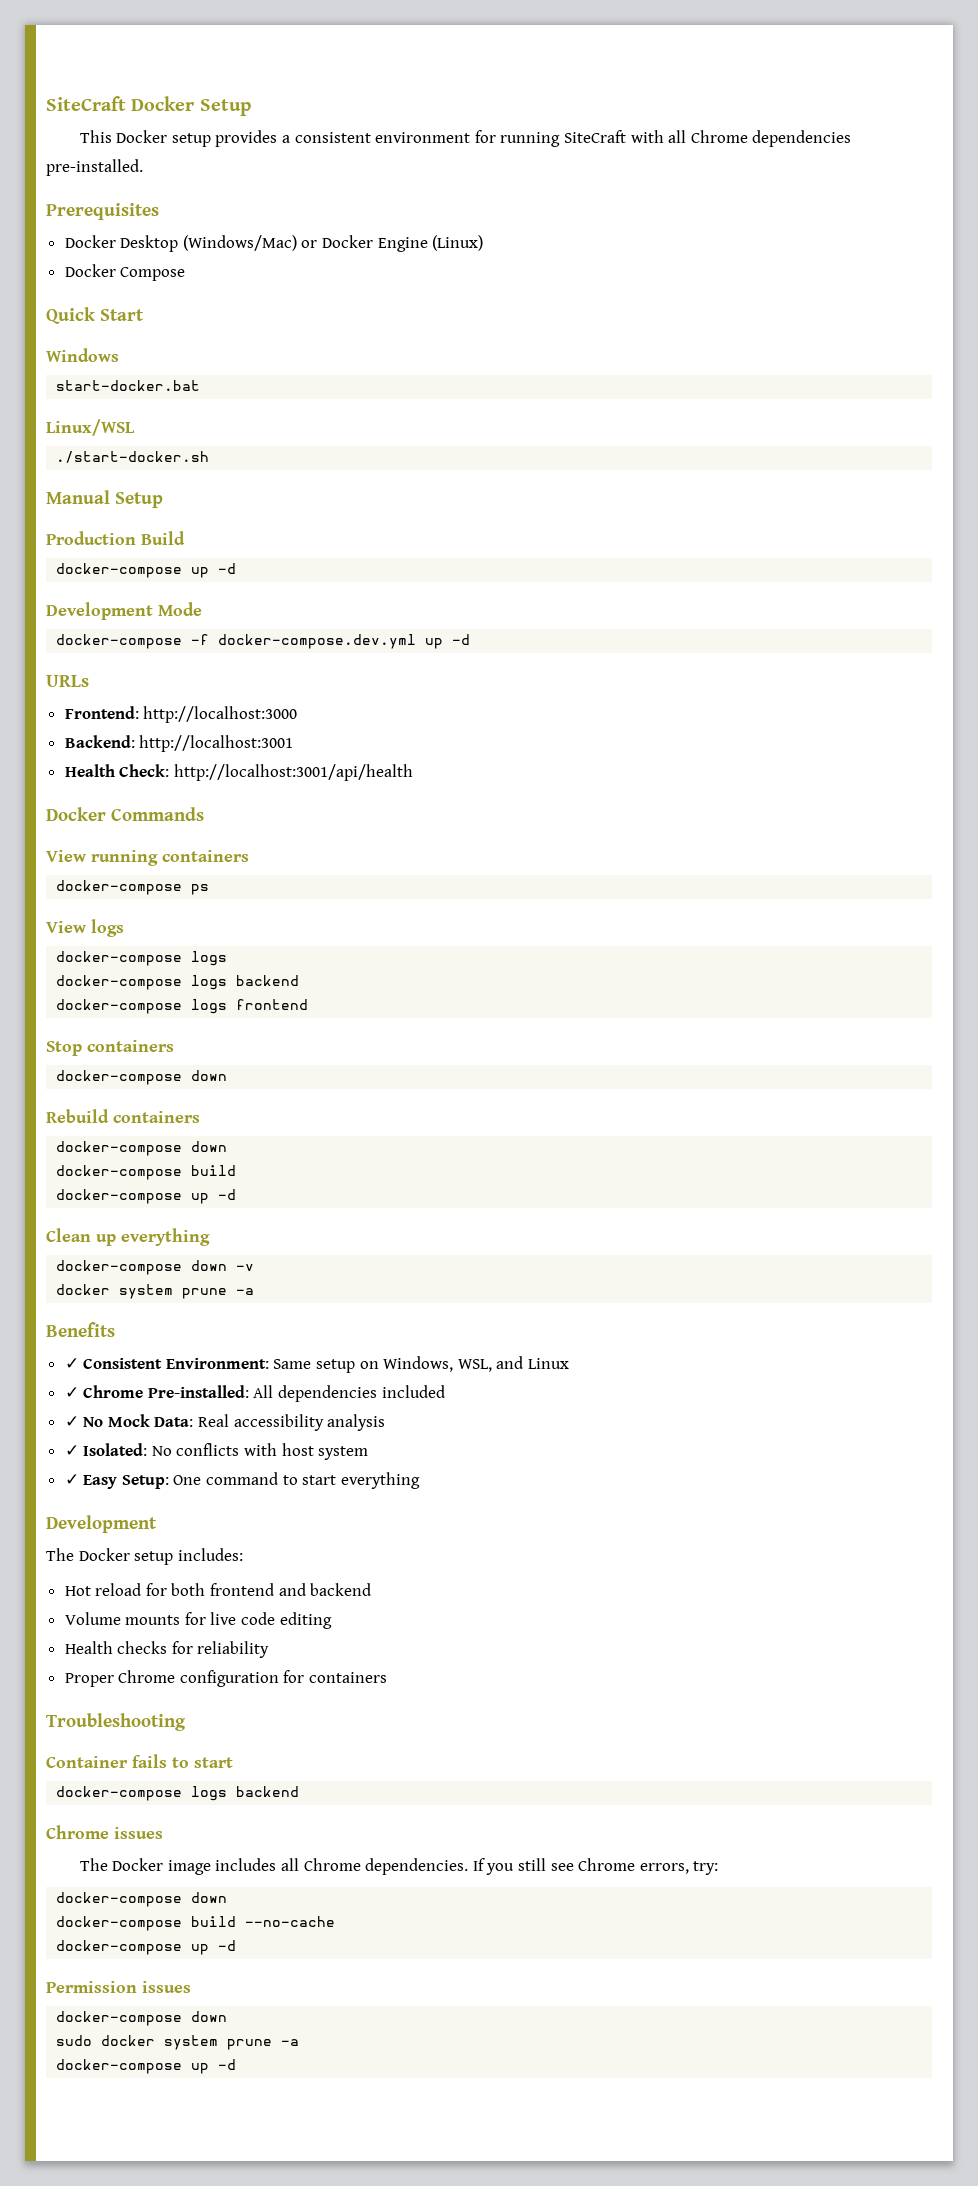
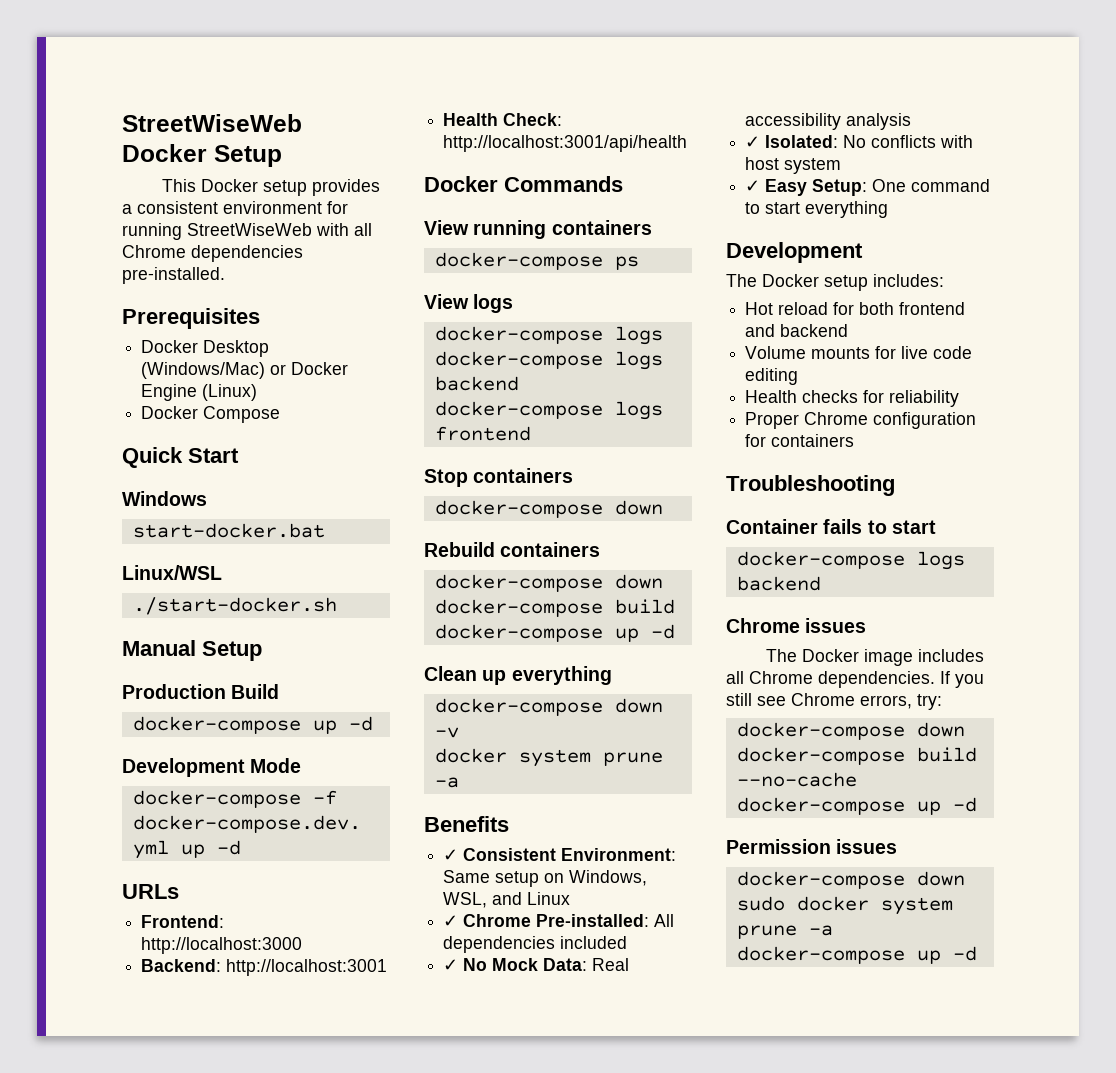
[46,96,126,111] SiteCraft -> [122,114,302,132] StreetWiseWeb
[563,130,626,143] SiteCraft -> [187,223,312,236] StreetWiseWeb

